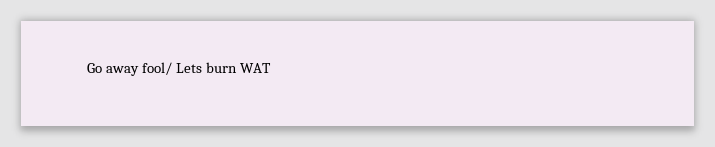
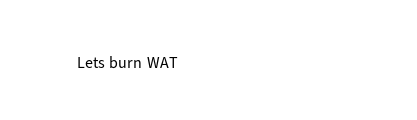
[87,62,172,76] Go away fool/ -> (77, 62) none

